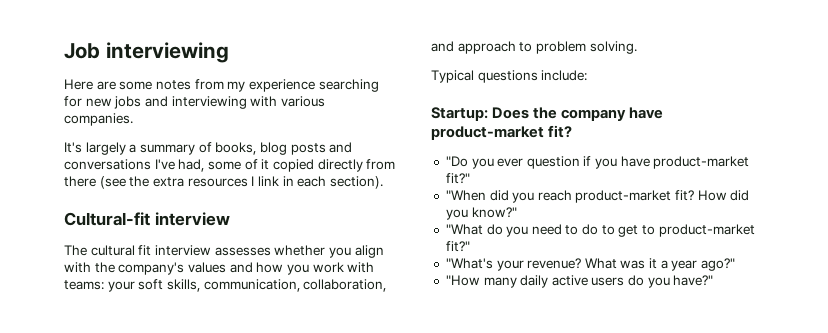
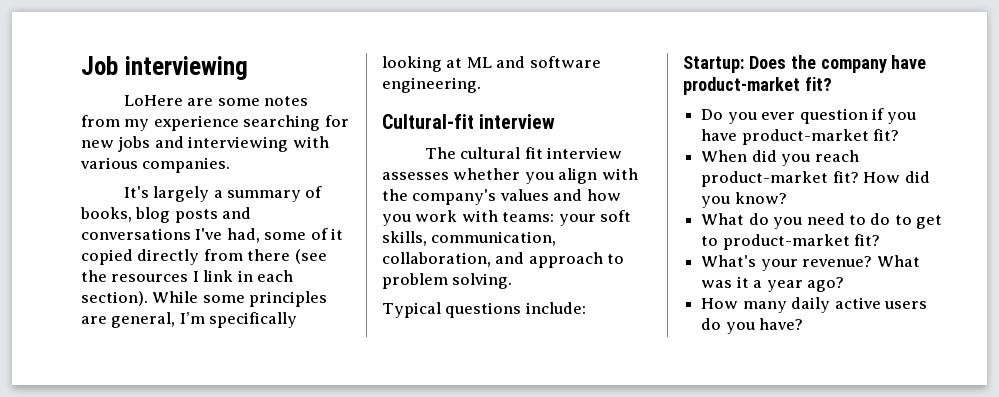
[64,79,93,90] Here -> [123,95,183,106] LoHere
[152,177,184,187] extra -> (107, 276) none
(383, 182) none -> [152,291,328,307] [81,312,298,328] [382,56,601,72] [382,77,481,93] While some principles are general, I’m specifically looking at ML and software engineering.
[445,156,468,167] "Do -> [701,109,724,120] Do
[445,173,470,184] [445,190,486,201] fit?" // "When -> [873,129,900,141] [701,150,748,162] fit? // When
[471,207,517,218] [445,224,483,235] know?" // "What -> [734,192,787,204] [701,213,745,225] know? // What
[445,241,470,252] [445,258,493,269] fit?" // "What's -> [854,234,881,246] [701,255,757,267] fit? // What's
[701,258,736,271] [445,275,480,286] ago?" // "How -> [806,277,844,292] [701,298,739,309] ago? // How
[673,275,714,286] have?" -> [759,318,804,330] have?

